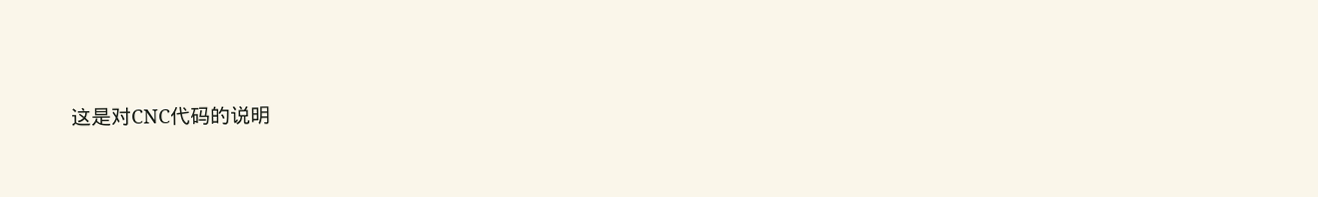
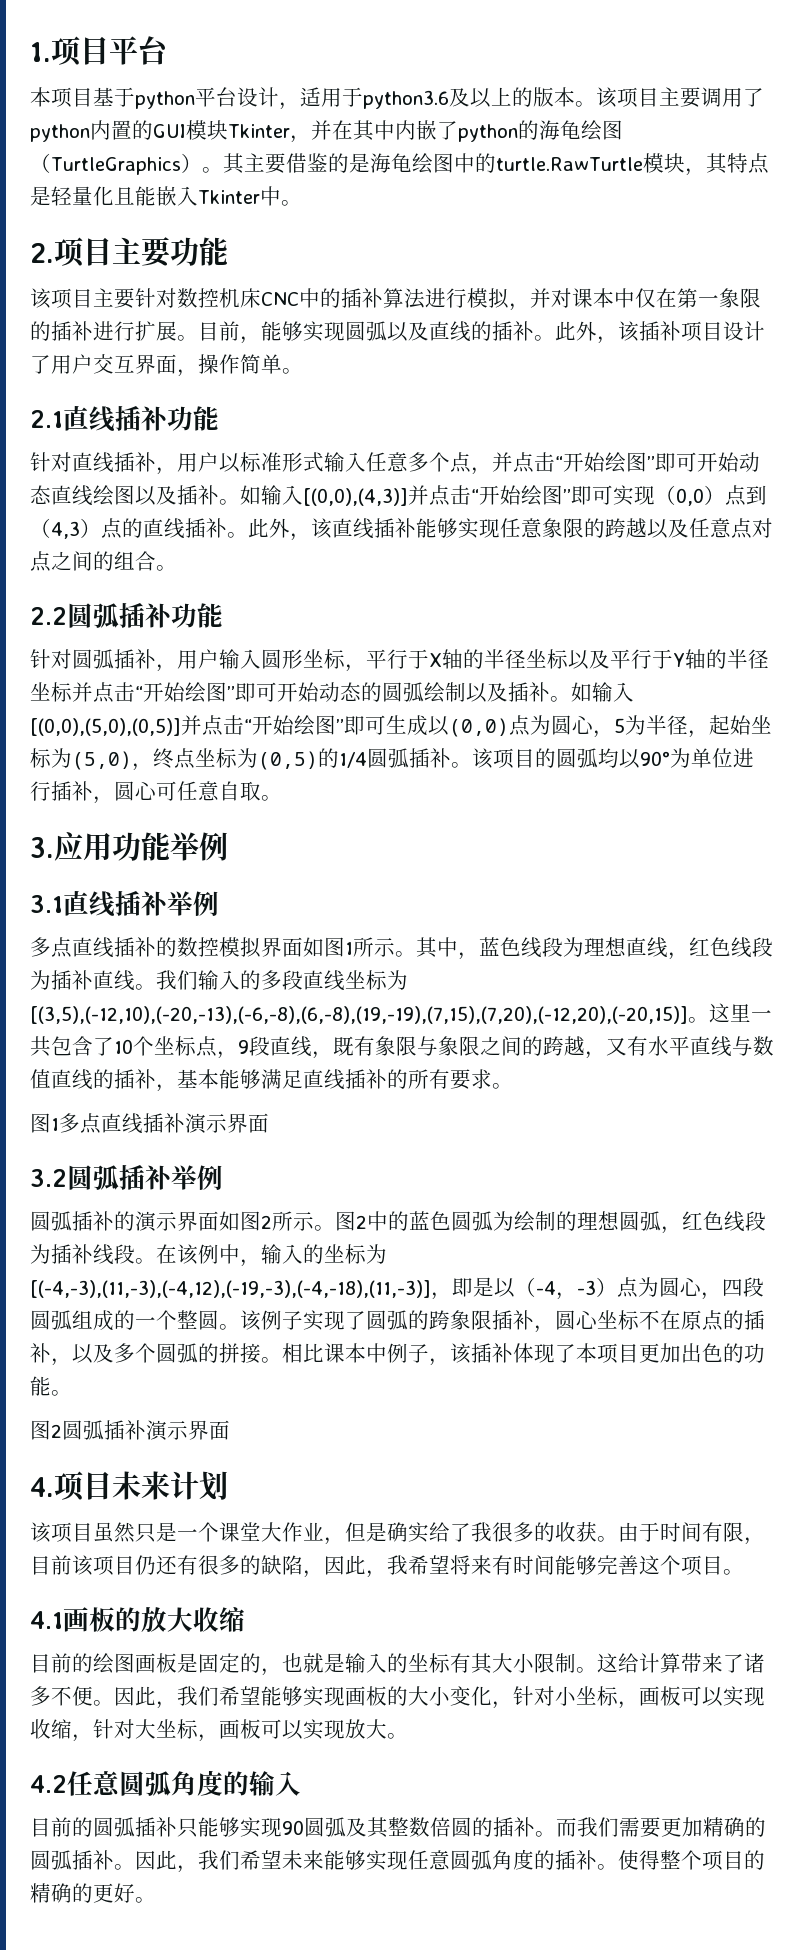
[71,105,271,127] 这是对CNC代码的说明 -> [30,36,168,66] [30,87,764,110] [30,120,623,143] [30,153,769,176] [30,186,302,206] [30,237,228,267] [30,288,761,311] [30,321,765,344] [30,354,303,377] [30,405,219,432] [30,452,760,475] [30,485,767,506] [30,518,773,541] [30,551,177,572] [30,603,223,628] [30,649,769,672] [30,682,634,703] [30,715,772,738] [30,748,754,771] [30,781,282,804] [30,832,228,861] [30,890,219,917] [30,937,773,960] [30,970,408,991] [30,1003,772,1024] [30,1036,774,1059] [30,1069,513,1092] [30,1113,269,1134] [30,1165,223,1190] [30,1211,766,1234] [30,1244,387,1267] [30,1277,764,1300] [30,1310,765,1333] [30,1343,765,1366] [30,1376,72,1396] [30,1420,230,1441] [30,1471,228,1501] [30,1522,765,1545] [30,1555,744,1578] [30,1607,245,1633] [30,1653,765,1676] [30,1686,765,1709] [30,1719,408,1742] [30,1770,301,1796] [30,1817,766,1838] [30,1849,765,1873] [30,1883,156,1903] 1.项目平台 // 本项目基于python平台设计，适用于python3.6及以上的版本。该项目主要调用了python内置的GUI模块Tkinter，并在其中内嵌了python的海龟绘图（TurtleGraphics）。其主要借鉴的是海龟绘图中的turtle.RawTurtle模块，其特点是轻量化且能嵌入Tkinter中。 // 2.项目主要功能 // 该项目主要针对数控机床CNC中的插补算法进行模拟，并对课本中仅在第一象限的插补进行扩展。目前，能够实现圆弧以及直线的插补。此外，该插补项目设计了用户交互界面，操作简单。 // 2.1直线插补功能 // 针对直线插补，用户以标准形式输入任意多个点，并点击“开始绘图”即可开始动态直线绘图以及插补。如输入[(0,0),(4,3)]并点击“开始绘图”即可实现（0,0）点到（4,3）点的直线插补。此外，该直线插补能够实现任意象限的跨越以及任意点对点之间的组合。 // 2.2圆弧插补功能 // 针对圆弧插补，用户输入圆形坐标，平行于X轴的半径坐标以及平行于Y轴的半径坐标并点击“开始绘图”即可开始动态的圆弧绘制以及插补。如输入[(0,0),(5,0),(0,5)]并点击“开始绘图”即可生成以(0,0)点为圆心，5为半径，起始坐标为(5,0)，终点坐标为(0,5)的1/4圆弧插补。该项目的圆弧均以90°为单位进行插补，圆心可任意自取。 // 3.应用功能举例 // 3.1直线插补举例 // 多点直线插补的数控模拟界面如图1所示。其中，蓝色线段为理想直线，红色线段为插补直线。我们输入的多段直线坐标为[(3,5),(-12,10),(-20,-13),(-6,-8),(6,-8),(19,-19),(7,15),(7,20),(-12,20),(-20,15)]。这里一共包含了10个坐标点，9段直线，既有象限与象限之间的跨越，又有水平直线与数值直线的插补，基本能够满足直线插补的所有要求。 // 图1多点直线插补演示界面 // 3.2圆弧插补举例 // 圆弧插补的演示界面如图2所示。图2中的蓝色圆弧为绘制的理想圆弧，红色线段为插补线段。在该例中，输入的坐标为[(-4,-3),(11,-3),(-4,12),(-19,-3),(-4,-18),(11,-3)]，即是以（-4，-3）点为圆心，四段圆弧组成的一个整圆。该例子实现了圆弧的跨象限插补，圆心坐标不在原点的插补，以及多个圆弧的拼接。相比课本中例子，该插补体现了本项目更加出色的功能。 // 图2圆弧插补演示界面 // 4.项目未来计划 // 该项目虽然只是一个课堂大作业，但是确实给了我很多的收获。由于时间有限，目前该项目仍还有很多的缺陷，因此，我希望将来有时间能够完善这个项目。 // 4.1画板的放大收缩 // 目前的绘图画板是固定的，也就是输入的坐标有其大小限制。这给计算带来了诸多不便。因此，我们希望能够实现画板的大小变化，针对小坐标，画板可以实现收缩，针对大坐标，画板可以实现放大。 // 4.2任意圆弧角度的输入 // 目前的圆弧插补只能够实现90圆弧及其整数倍圆的插补。而我们需要更加精确的圆弧插补。因此，我们希望未来能够实现任意圆弧角度的插补。使得整个项目的精确的更好。

